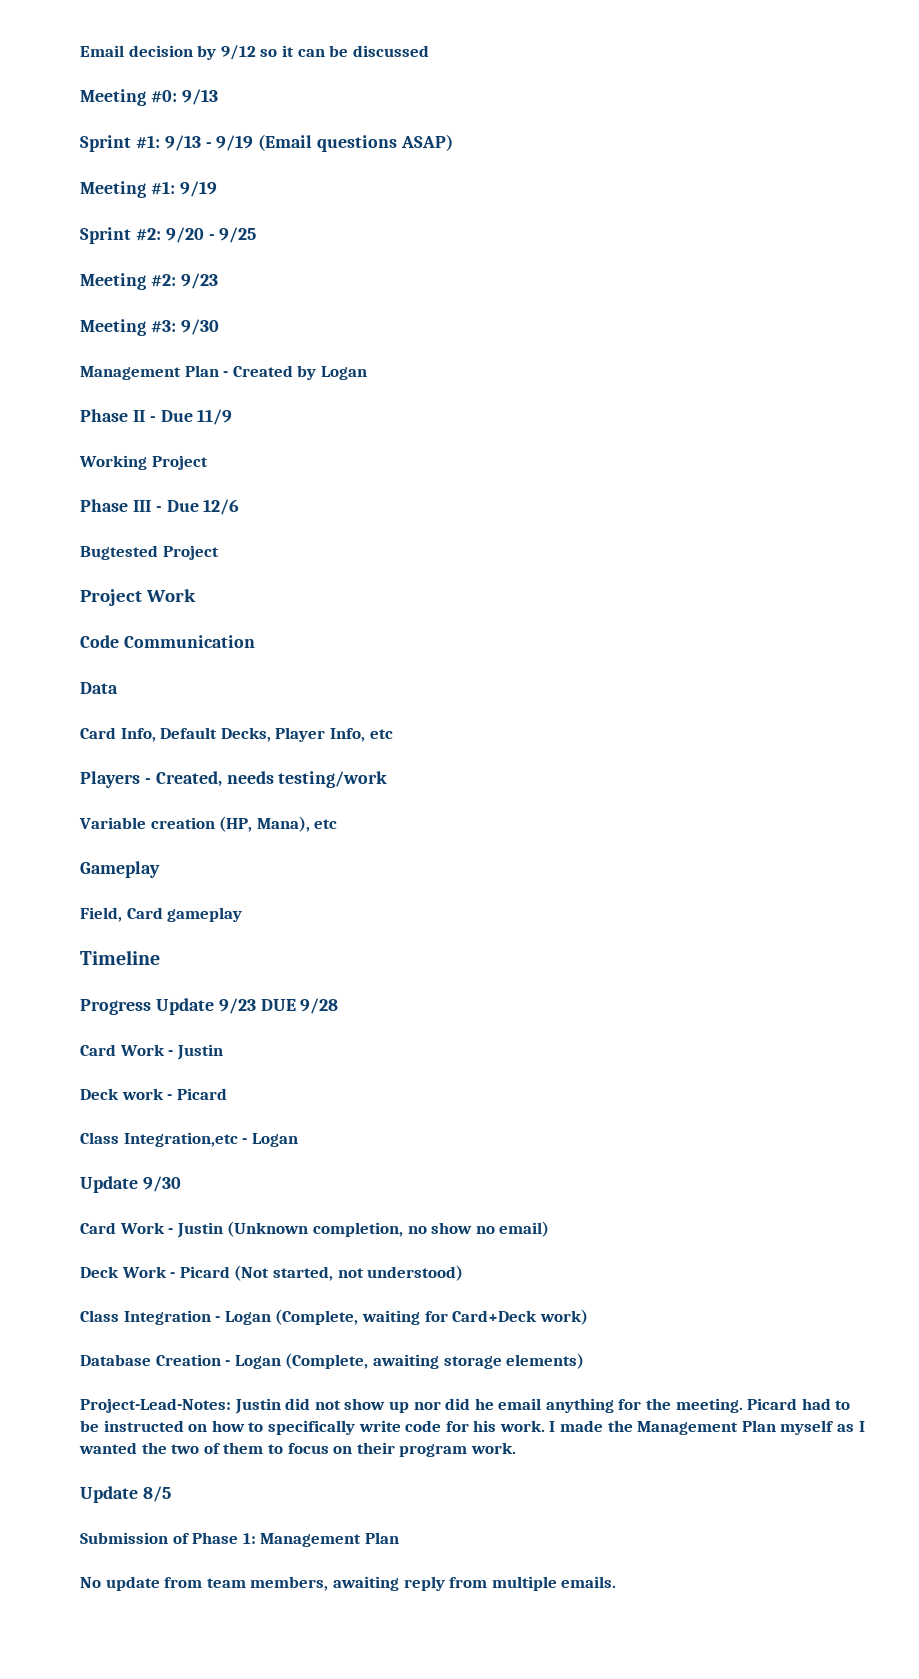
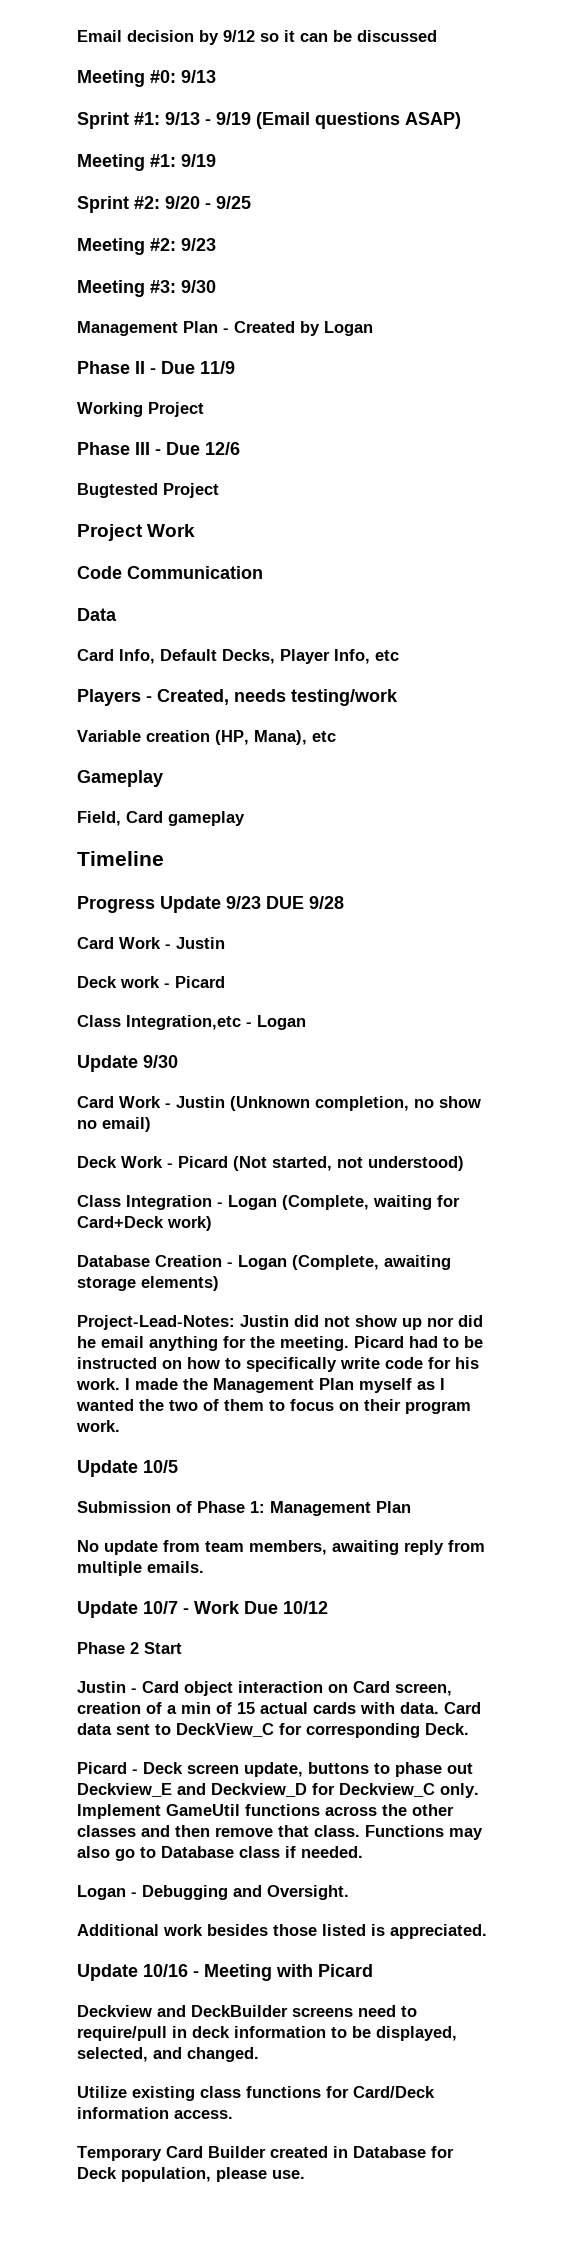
[142,1486,171,1502] 8/5 -> [143,1460,178,1473] 10/5
(617, 1582) none -> [77,1601,328,1618] [77,1642,182,1654] [77,1681,452,1696] [77,1702,481,1714] [77,1723,469,1738] [77,1762,473,1777] [77,1783,479,1798] [77,1804,454,1819] [77,1825,483,1840] [77,1846,363,1861] [77,1885,349,1900] [77,1924,487,1939] [77,1964,373,1981] [77,2005,417,2017] [77,2026,457,2041] [77,2047,259,2062] [77,2086,435,2101] [77,2107,233,2119] [77,2146,454,2161] [77,2167,305,2182] // Update 10/7 - Work Due 10/12 // Phase 2 Start // Justin - Card object interaction on Card screen, creation of a min of 15 actual cards with data. Card data sent to DeckView_C for corresponding Deck. // Picard - Deck screen update, buttons to phase out Deckview_E and Deckview_D for Deckview_C only. Implement GameUtil functions across the other classes and then remove that class. Functions may also go to Database class if needed. // Logan - Debugging and Oversight. // Additional work besides those listed is appreciated. // Update 10/16 - Meeting with Picard // Deckview and DeckBuilder screens need to require/pull in deck information to be displayed, selected, and changed. // Utilize existing class functions for Card/Deck information access. // Temporary Card Builder created in Database for Deck population, please use.

